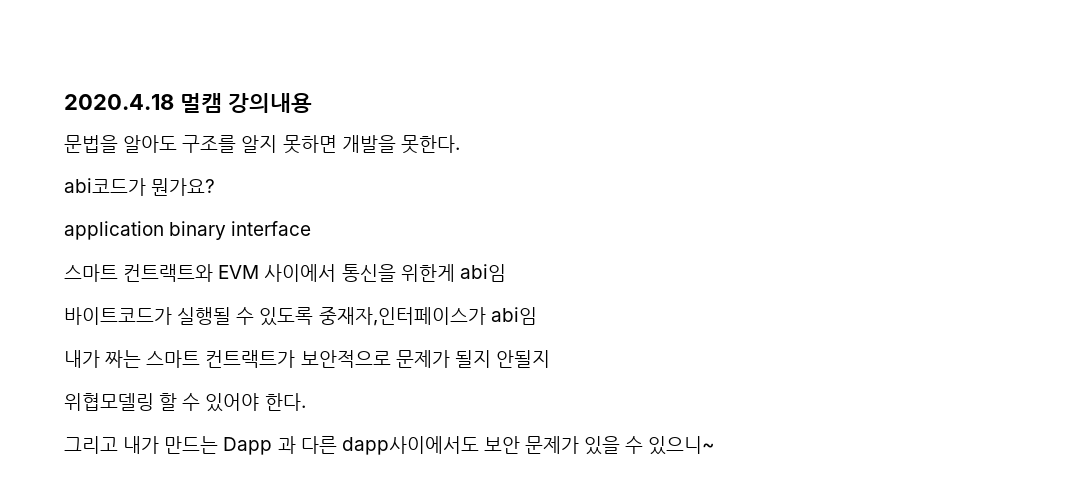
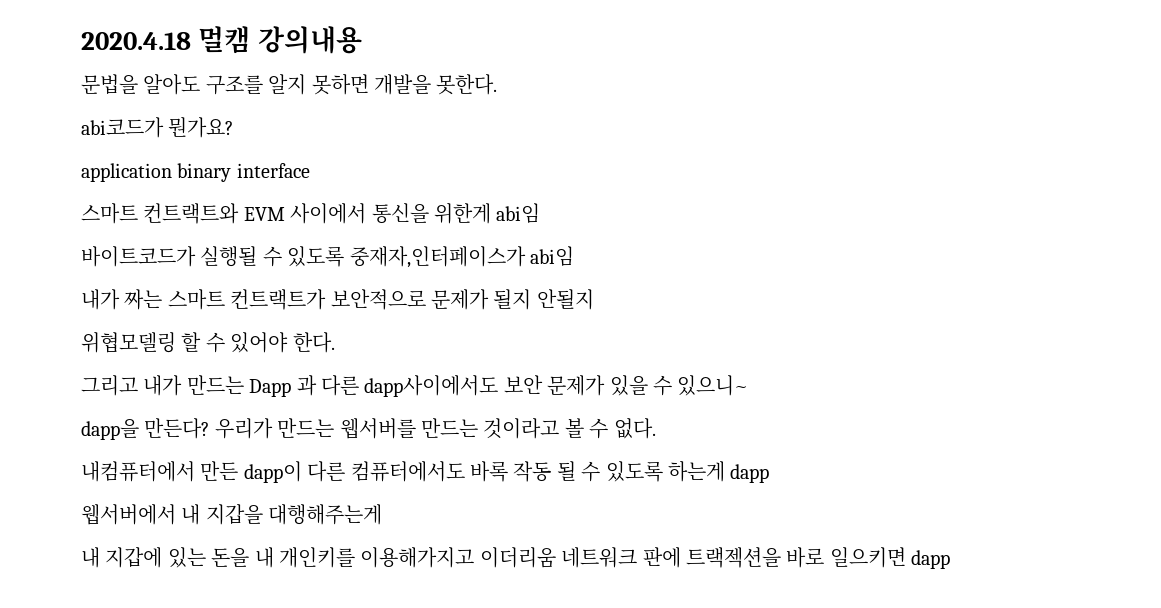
(716, 445) none -> [81,418,656,440] [81,461,770,483] [81,504,383,525] [81,547,951,569] // dapp을 만든다? 우리가 만드는 웹서버를 만드는 것이라고 볼 수 없다. // 내컴퓨터에서 만든 dapp이 다른 컴퓨터에서도 바록 작동 될 수 있도록 하는게 dapp // 웹서버에서 내 지갑을 대행해주는게 // 내 지갑에 있는 돈을 내 개인키를 이용해가지고 이더리움 네트워크 판에 트랙젝션을 바로 일으키면 dapp

